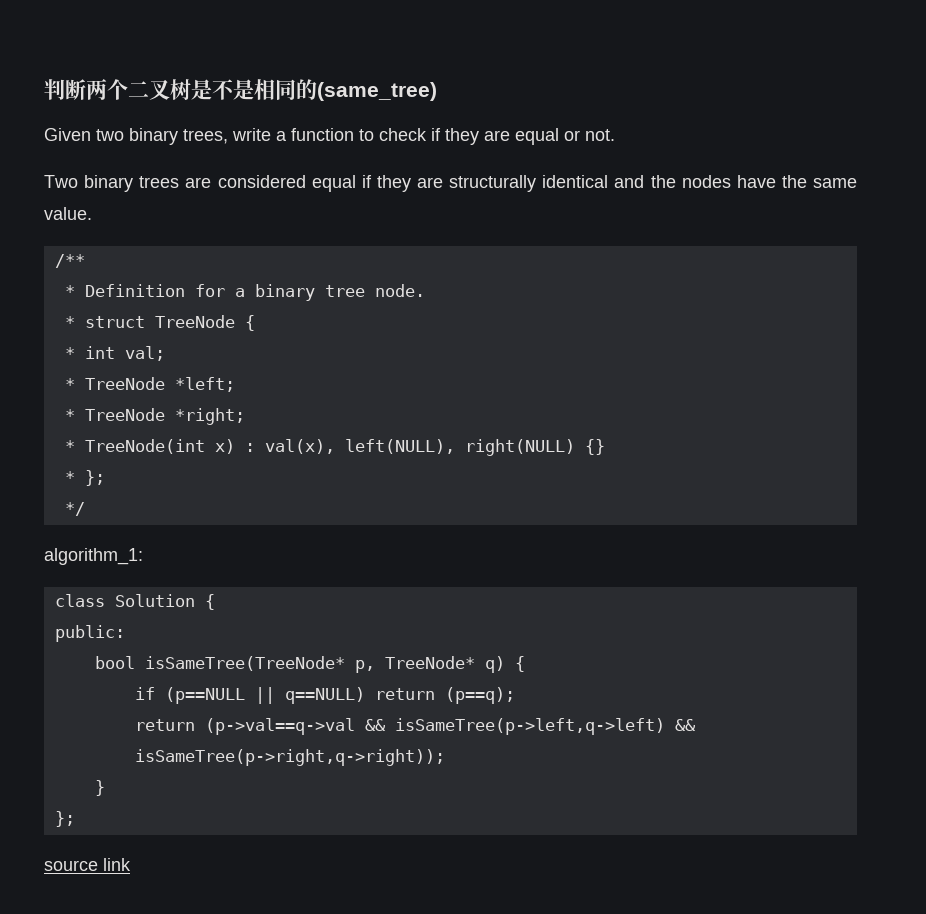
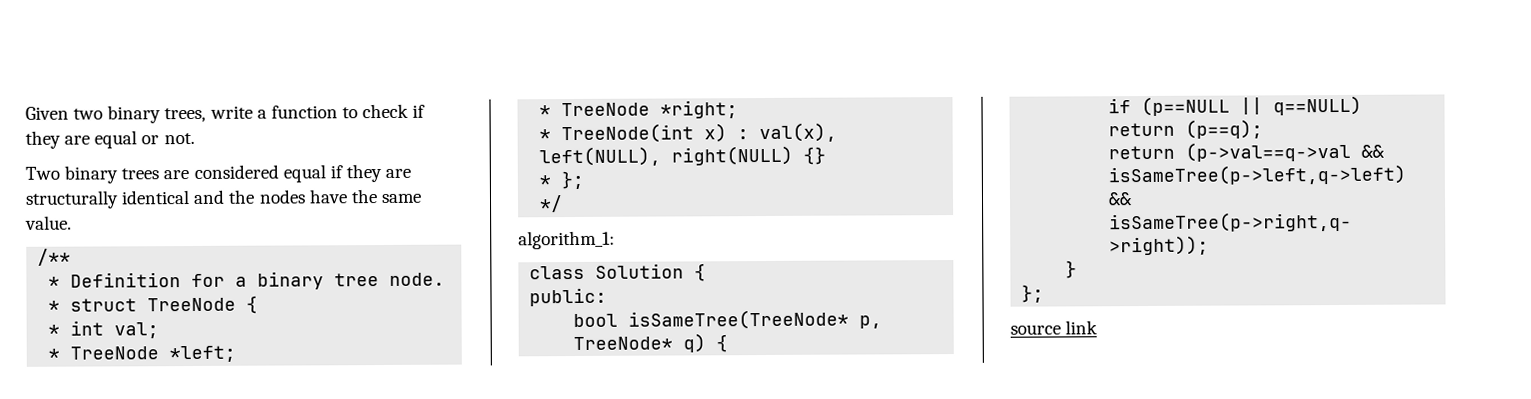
[44,79,437,101] 判断两个二叉树是不是相同的(same_tree) // -> (25, 113) none

